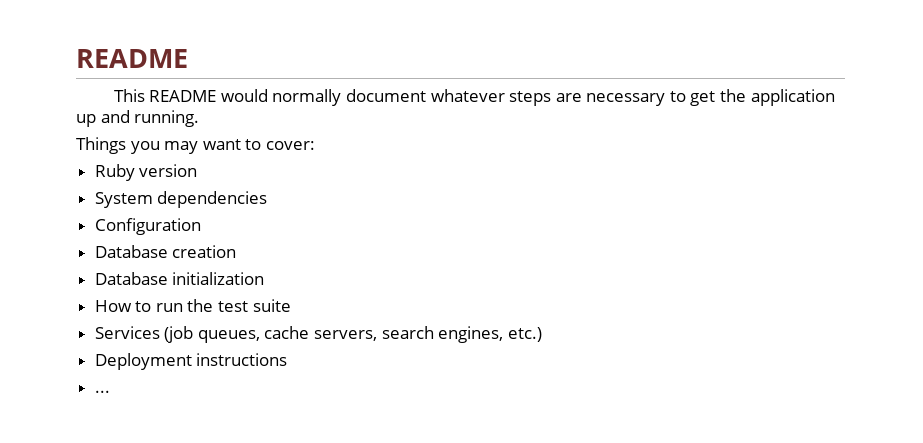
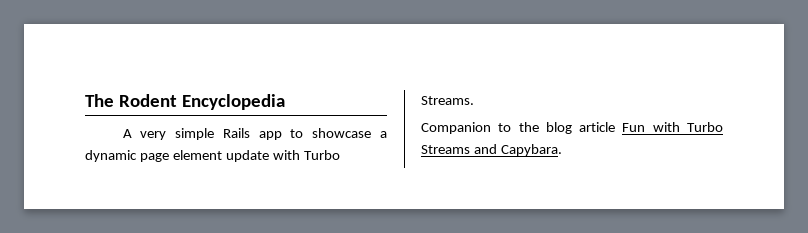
[76,49,188,68] [113,89,835,106] [76,110,200,127] [76,137,315,154] [94,164,198,181] [94,191,268,208] [94,218,201,235] [94,245,237,258] [94,272,265,285] [94,299,291,312] [94,326,542,343] [94,353,288,370] [94,390,110,393] README // This README would normally document whatever steps are necessary to get the application up and running. // Things you may want to cover: // Ruby version // System dependencies // Configuration // Database creation // Database initialization // How to run the test suite // Services (job queues, cache servers, search engines, etc.) // Deployment instructions // ... -> [85,94,285,110] [122,128,387,140] [85,150,340,162] [421,96,474,105] [421,122,723,134] [421,144,562,156] The Rodent Encyclopedia // A very simple Rails app to showcase a dynamic page element update with Turbo Streams. // Companion to the blog article Fun with Turbo Streams and Capybara.

